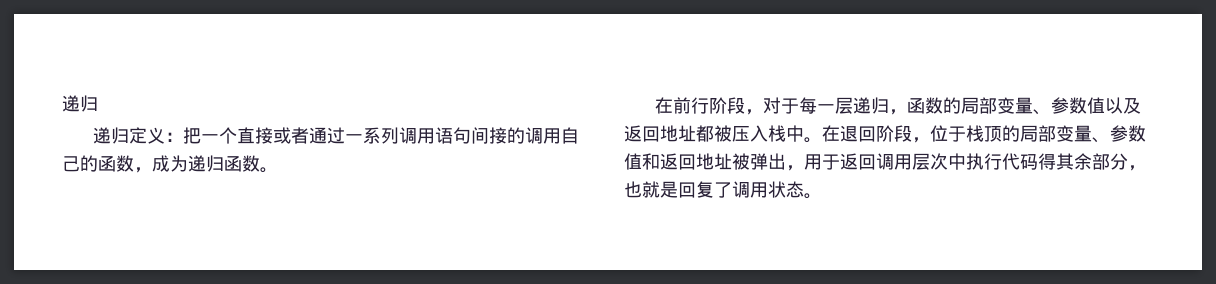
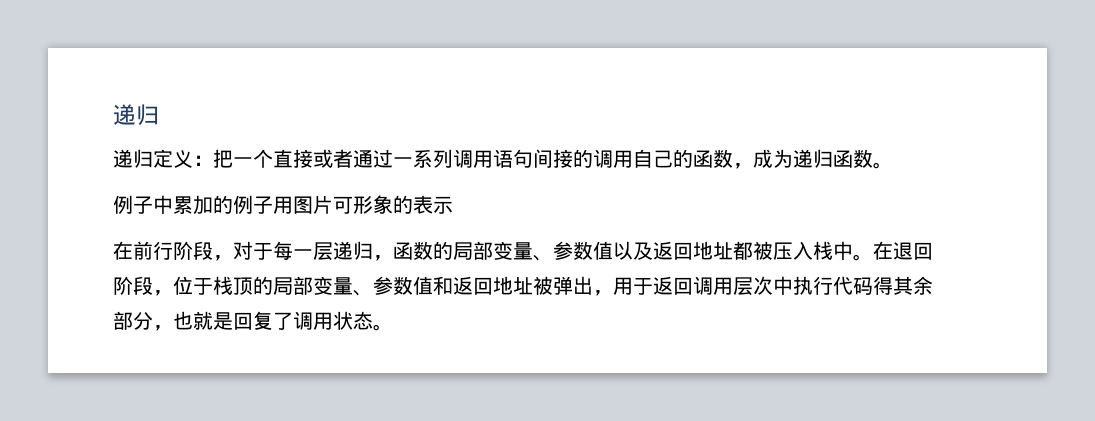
(278, 170) none -> [113,195,453,215] // 例子中累加的例子用图片可形象的表示

